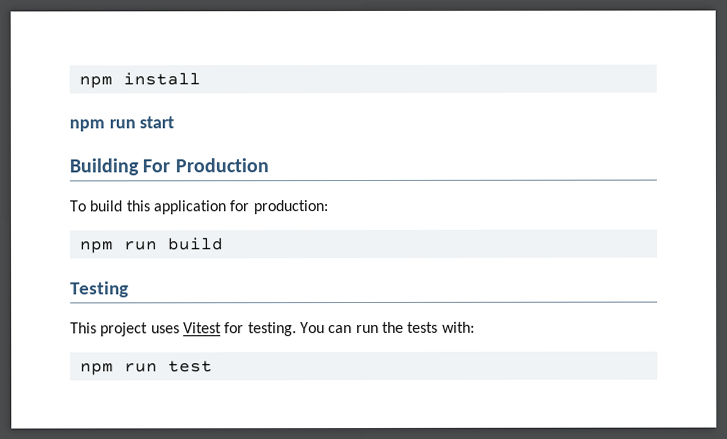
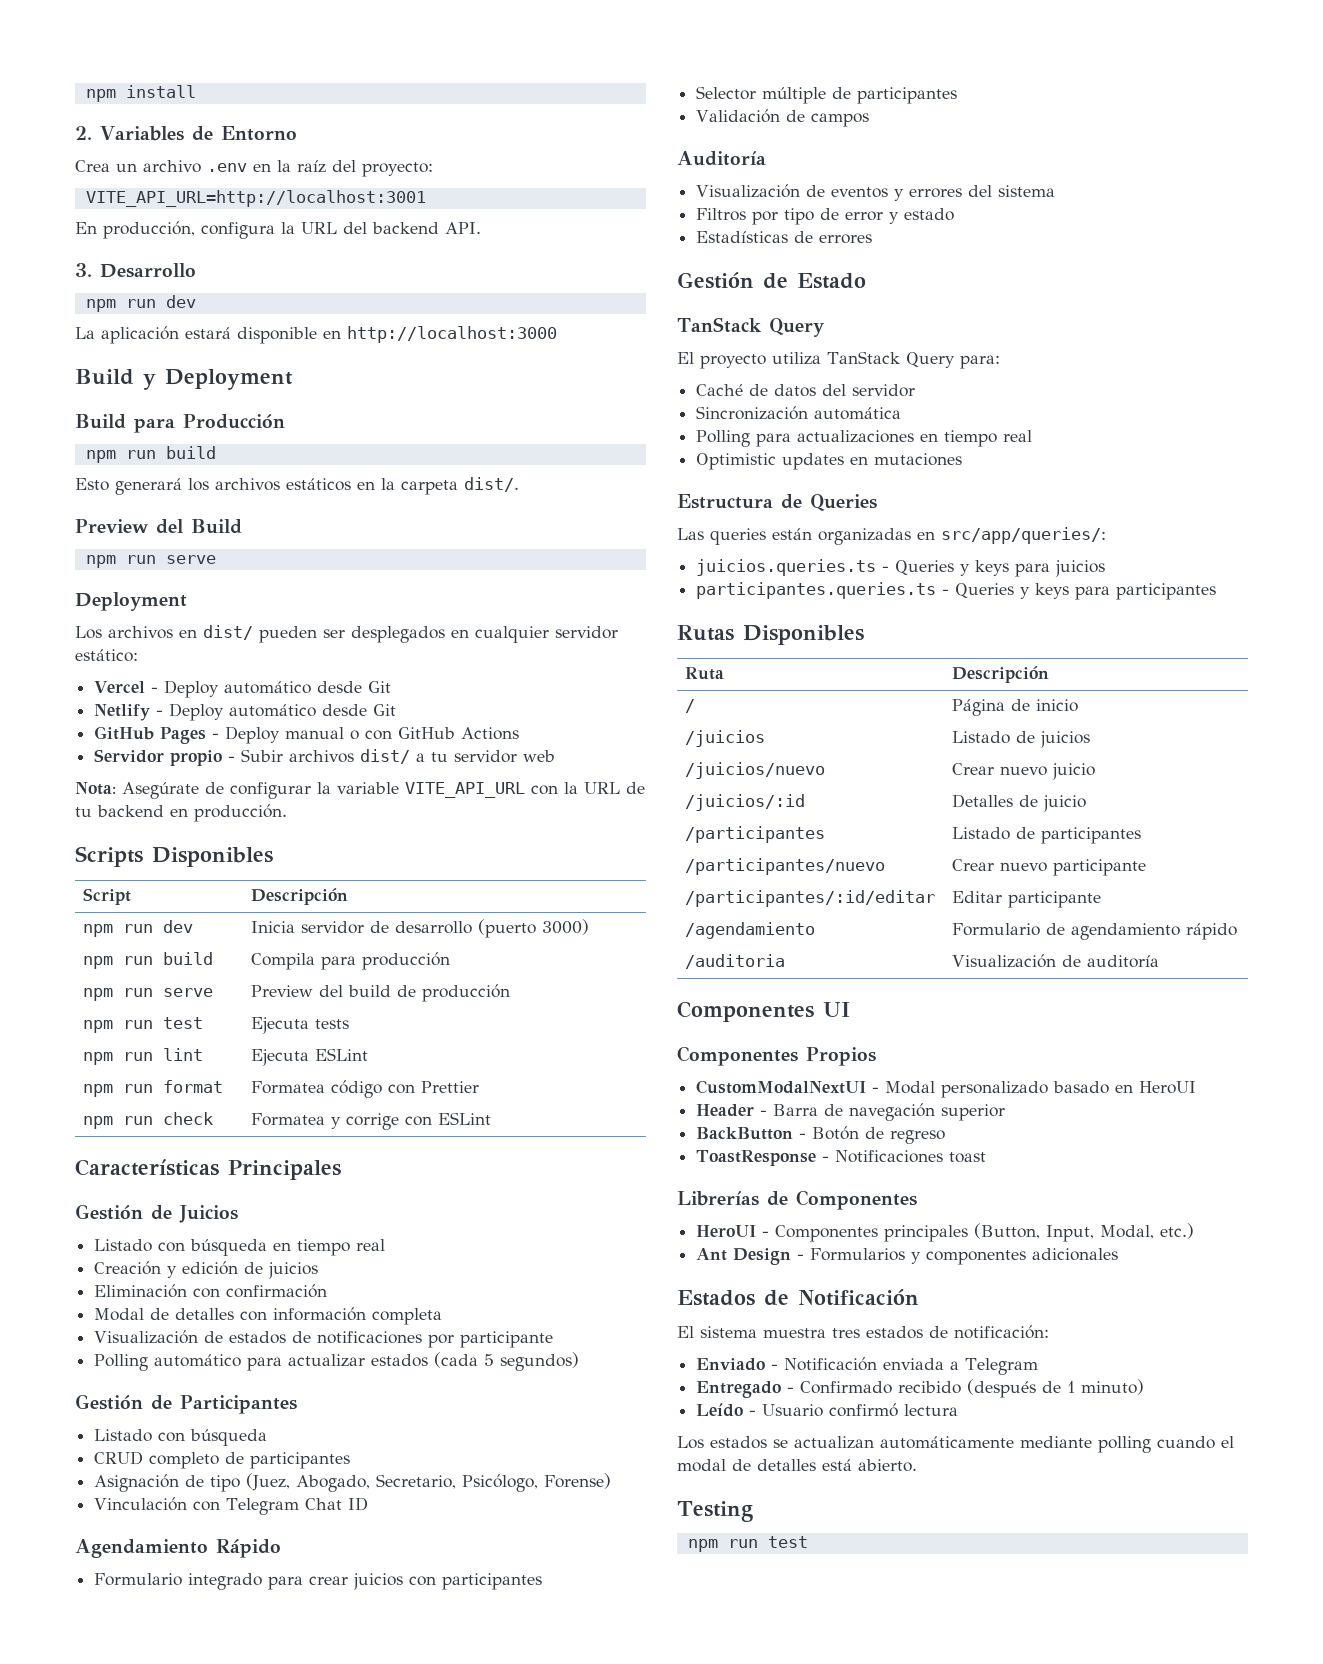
[69,116,175,132] [69,158,269,176] [69,200,328,215] [79,237,224,254] [70,281,129,298] [70,321,475,337] npm run start // Building For Production // To build this application for production: // npm run build // Testing // This project uses Vitest for testing. You can run the tests with: -> [75,126,297,141] [75,160,433,177] [85,190,426,207] [75,221,481,239] [75,263,196,278] [85,295,196,312] [75,326,557,344] [75,369,293,390] [75,414,285,433] [85,446,216,463] [75,477,519,495] [75,519,242,534] [85,555,216,568] [75,592,187,611] [75,625,618,643] [75,649,138,662] [94,680,392,698] [94,703,397,721] [94,726,520,744] [94,749,556,766] [75,782,645,799] [75,804,287,822] [75,846,273,867] [82,888,131,905] [250,888,348,905] [82,920,193,937] [250,919,589,938] [82,952,213,969] [250,952,450,970] [82,988,213,1001] [250,984,510,1002] [82,1017,203,1033] [250,1017,349,1034] [82,1048,203,1065] [250,1048,368,1066] [82,1080,223,1097] [250,1080,479,1098] [82,1112,213,1129] [250,1112,491,1130] [75,1159,341,1180] [75,1204,238,1223] [94,1239,386,1256] [94,1261,319,1279] [94,1284,328,1298] [94,1307,443,1325] [94,1330,554,1348] [94,1352,580,1371] [75,1394,297,1414] [94,1429,268,1446] [94,1451,351,1469] [94,1473,612,1492] [94,1497,369,1515] [75,1539,281,1558] [94,1573,543,1590] [696,86,958,104] [696,109,870,127] [677,151,766,166] [696,184,1056,201] [696,208,955,225] [696,231,873,244] [677,272,866,289] [677,317,825,337] [677,351,1000,369] [696,384,916,397] [696,406,902,420] [696,430,1033,447] [696,453,963,470] [677,494,877,511] [677,527,1106,545] [696,559,1106,577] [696,582,1217,600] [677,625,864,645] [684,667,724,680] [951,666,1049,683] [684,699,695,713] [951,699,1078,716] [684,730,765,747] [951,731,1090,748] [684,762,825,779] [951,763,1095,780] [684,794,805,811] [951,794,1086,812] [684,826,825,843] [951,827,1141,844] [684,858,885,875] [951,859,1146,876] [684,890,935,907] [951,891,1101,908] [684,922,815,939] [951,923,1237,940] [684,954,785,969] [951,954,1159,968] [677,1001,850,1022] [677,1046,876,1066] [696,1080,1197,1098] [696,1103,1006,1121] [696,1126,946,1144] [696,1150,987,1166] [677,1190,917,1210] [696,1223,1195,1242] [696,1248,1119,1265] [677,1289,919,1306] [677,1325,1049,1339] [696,1357,1039,1375] [696,1379,1145,1398] [696,1403,959,1417] [677,1436,1234,1453] [677,1459,917,1472] [677,1501,753,1522] 2. Variables de Entorno // Crea un archivo .env en la raíz del proyecto: // VITE_API_URL=http://localhost:3001 // En producción, configura la URL del backend API. // 3. Desarrollo // npm run dev // La aplicación estará disponible en http://localhost:3000 // Build y Deployment // Build para Producción // npm run build // Esto generará los archivos estáticos en la carpeta dist/. // Preview del Build // npm run serve // Deployment // Los archivos en dist/ pueden ser desplegados en cualquier servidor estático: // Vercel - Deploy automático desde Git // Netlify - Deploy automático desde Git // GitHub Pages - Deploy manual o con GitHub Actions // Servidor propio - Subir archivos dist/ a tu servidor web // Nota: Asegúrate de configurar la variable VITE_API_URL con la URL de tu backend en producción. // Scripts Disponibles // Script | Descripción // npm run dev | Inicia servidor de desarrollo (puerto 3000) // npm run build | Compila para producción // npm run serve | Preview del build de producción // npm run test | Ejecuta tests // npm run lint | Ejecuta ESLint // npm run format | Formatea código con Prettier // npm run check | Formatea y corrige con ESLint // Características Principales // Gestión de Juicios // Listado con búsqueda en tiempo real // Creación y edición de juicios // Eliminación con confirmación // Modal de detalles con información completa // Visualización de estados de notificaciones por participante // Polling automático para actualizar estados (cada 5 segundos) // Gestión de Participantes // Listado con búsqueda // CRUD completo de participantes // Asignación de tipo (Juez, Abogado, Secretario, Psicólogo, Forense) // Vinculación con Telegram Chat ID // Agendamiento Rápido // Formulario integrado para crear juicios con participantes // Selector múltiple de participantes // Validación de campos // Auditoría // Visualización de eventos y errores del sistema // Filtros por tipo de error y estado // Estadísticas de errores // Gestión de Estado // TanStack Query // El proyecto utiliza TanStack Query para: // Caché de datos del servidor // Sincronización automática // Polling para actualizaciones en tiempo real // Optimistic updates en mutaciones // Estructura de Queries // Las queries están organizadas en src/app/queries/: // juicios.queries.ts - Queries y keys para juicios // participantes.queries.ts - Queries y keys para participantes // Rutas Disponibles // Ruta | Descripción // / | Página de inicio // /juicios | Listado de juicios // /juicios/nuevo | Crear nuevo juicio // /juicios/:id | Detalles de juicio // /participantes | Listado de participantes // /participantes/nuevo | Crear nuevo participante // /participantes/:id/editar | Editar participante // /agendamiento | Formulario de agendamiento rápido // /auditoria | Visualización de auditoría // Componentes UI // Componentes Propios // CustomModalNextUI - Modal personalizado basado en HeroUI // Header - Barra de navegación superior // BackButton - Botón de regreso // ToastResponse - Notificaciones toast // Librerías de Componentes // HeroUI - Componentes principales (Button, Input, Modal, etc.) // Ant Design - Formularios y componentes adicionales // Estados de Notificación // El sistema muestra tres estados de notificación: // Enviado - Notificación enviada a Telegram // Entregado - Confirmado recibido (después de 1 minuto) // Leído - Usuario confirmó lectura // Los estados se actualizan automáticamente mediante polling cuando el modal de detalles está abierto. // Testing

